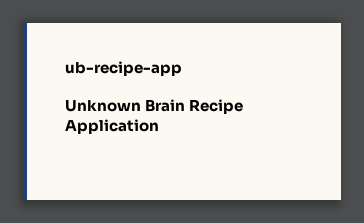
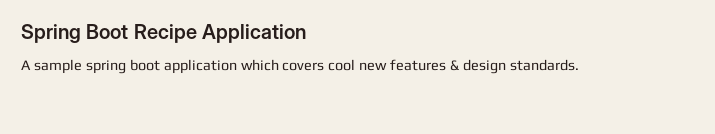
[65,61,182,76] [65,99,186,112] ub-recipe-app // Unknown Brain -> [21,24,129,43] Spring Boot
(159, 126) none -> [21,59,579,74] // A sample spring boot application which covers cool new features & design standards.

